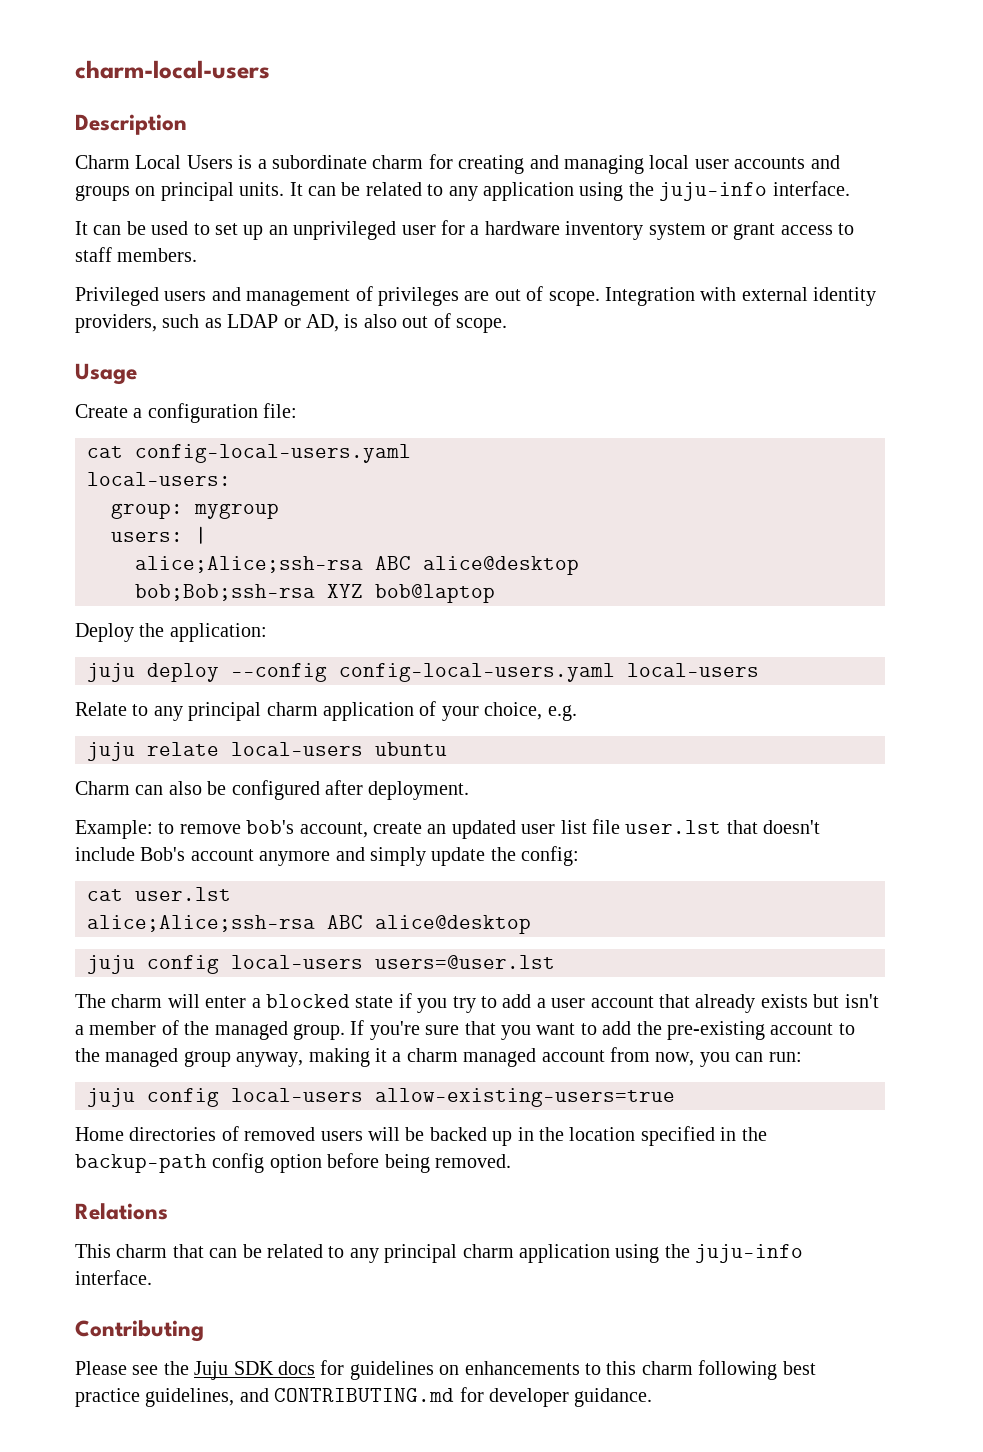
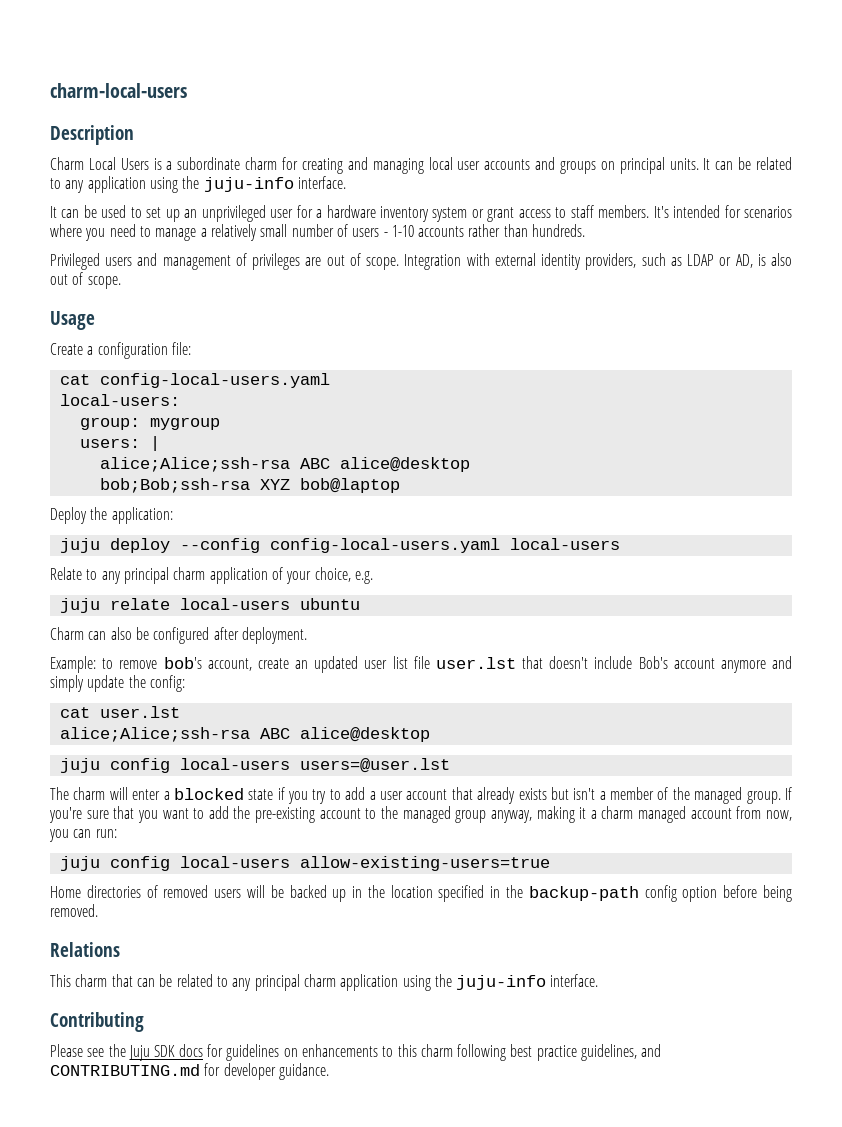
(198, 255) none -> [653,205,793,218] [50,224,586,241] It's intended for scenarios where you need to manage a relatively small number of users - 1-10 accounts rather than hundreds.

